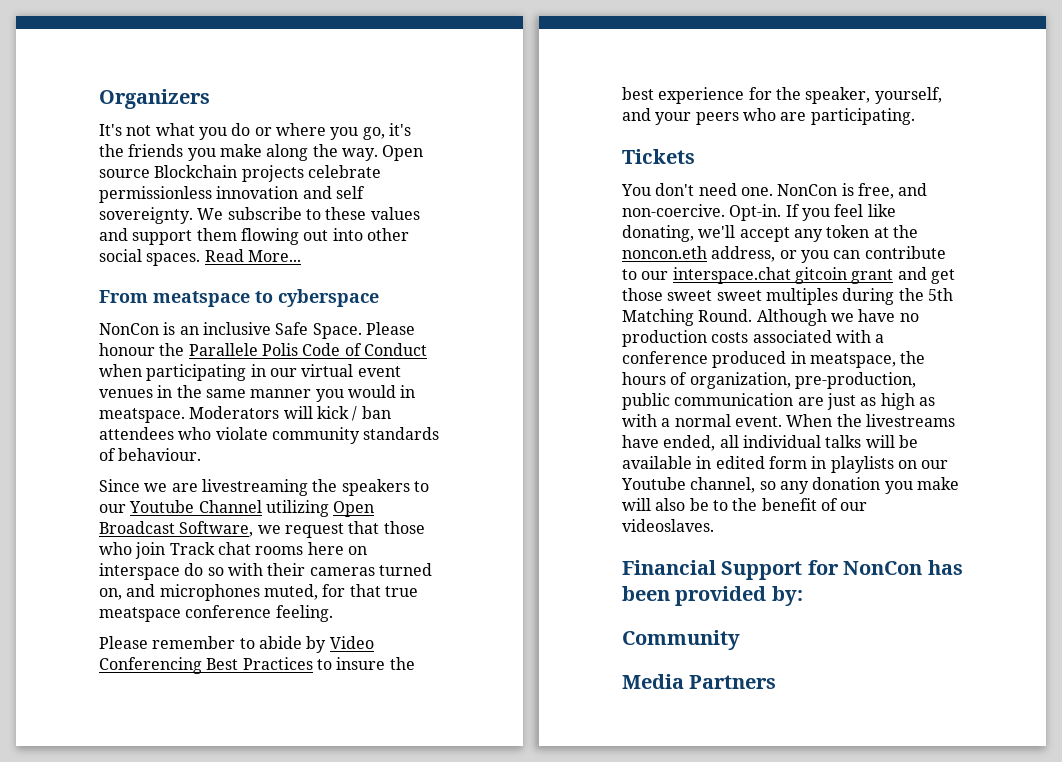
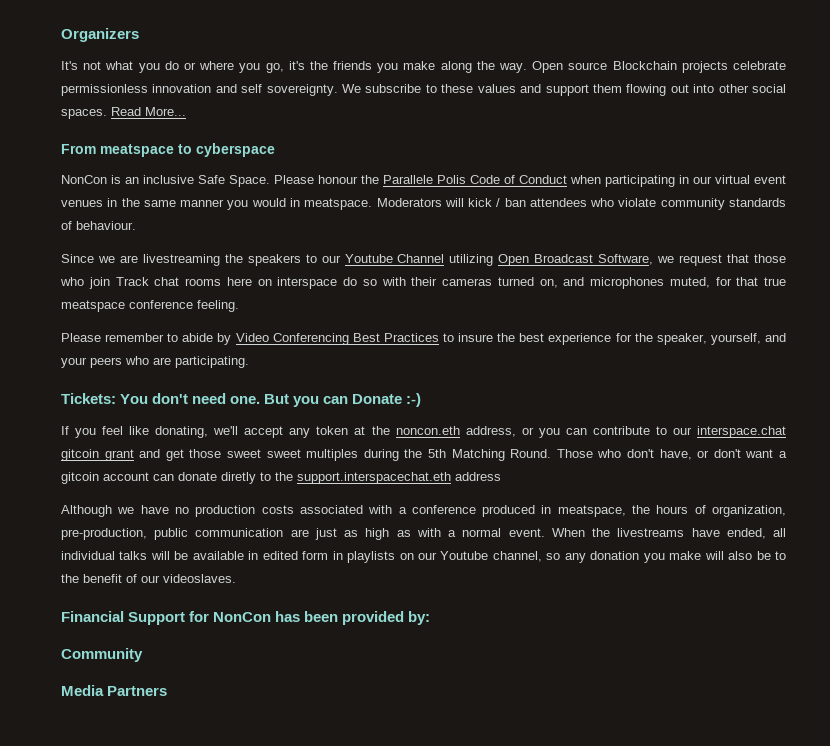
[622,149,695,164] Tickets // -> [61,393,116,404] Tickets:
[777,183,928,199] [622,204,782,221] NonCon is free, and non-coercive. Opt-in. -> [264,393,422,407] But you can Donate :-) //
(753, 315) none -> [556,449,788,460] [61,472,501,484] Those who don't have, or don't want a gitcoin account can donate diretly to the support.interspacechat.eth address //

